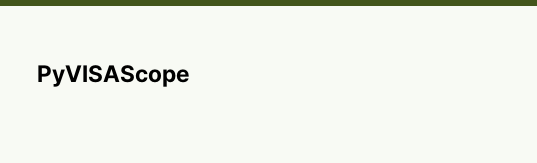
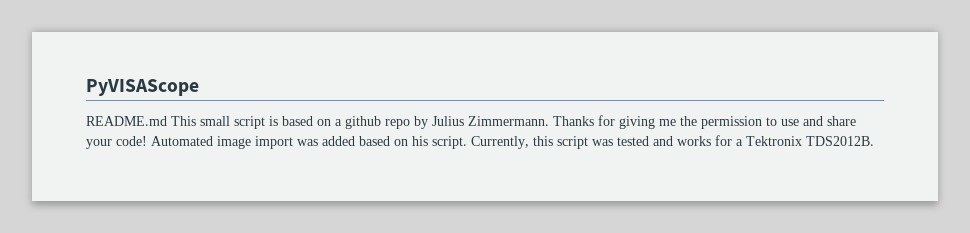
(190, 76) none -> [86,115,856,129] [86,135,874,149] // README.md This small script is based on a github repo by Julius Zimmermann. Thanks for giving me the permission to use and share your code! Automated image import was added based on his script. Currently, this script was tested and works for a Tektronix TDS2012B.

